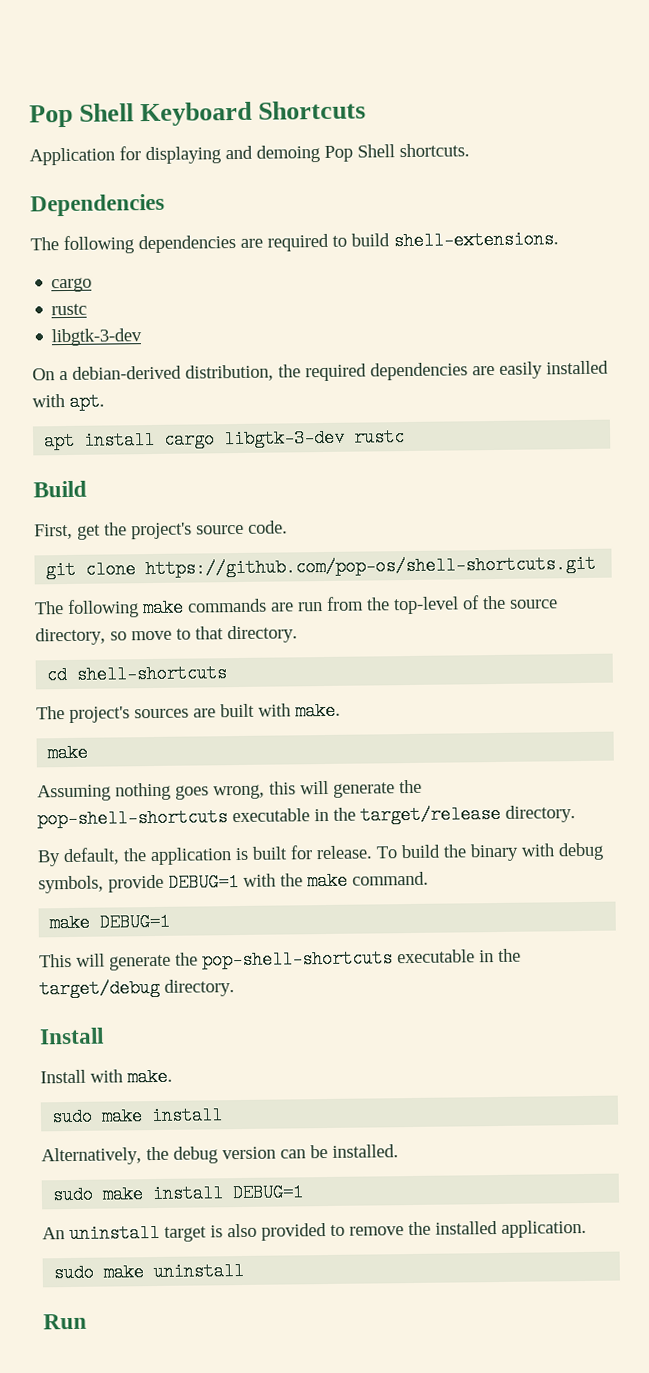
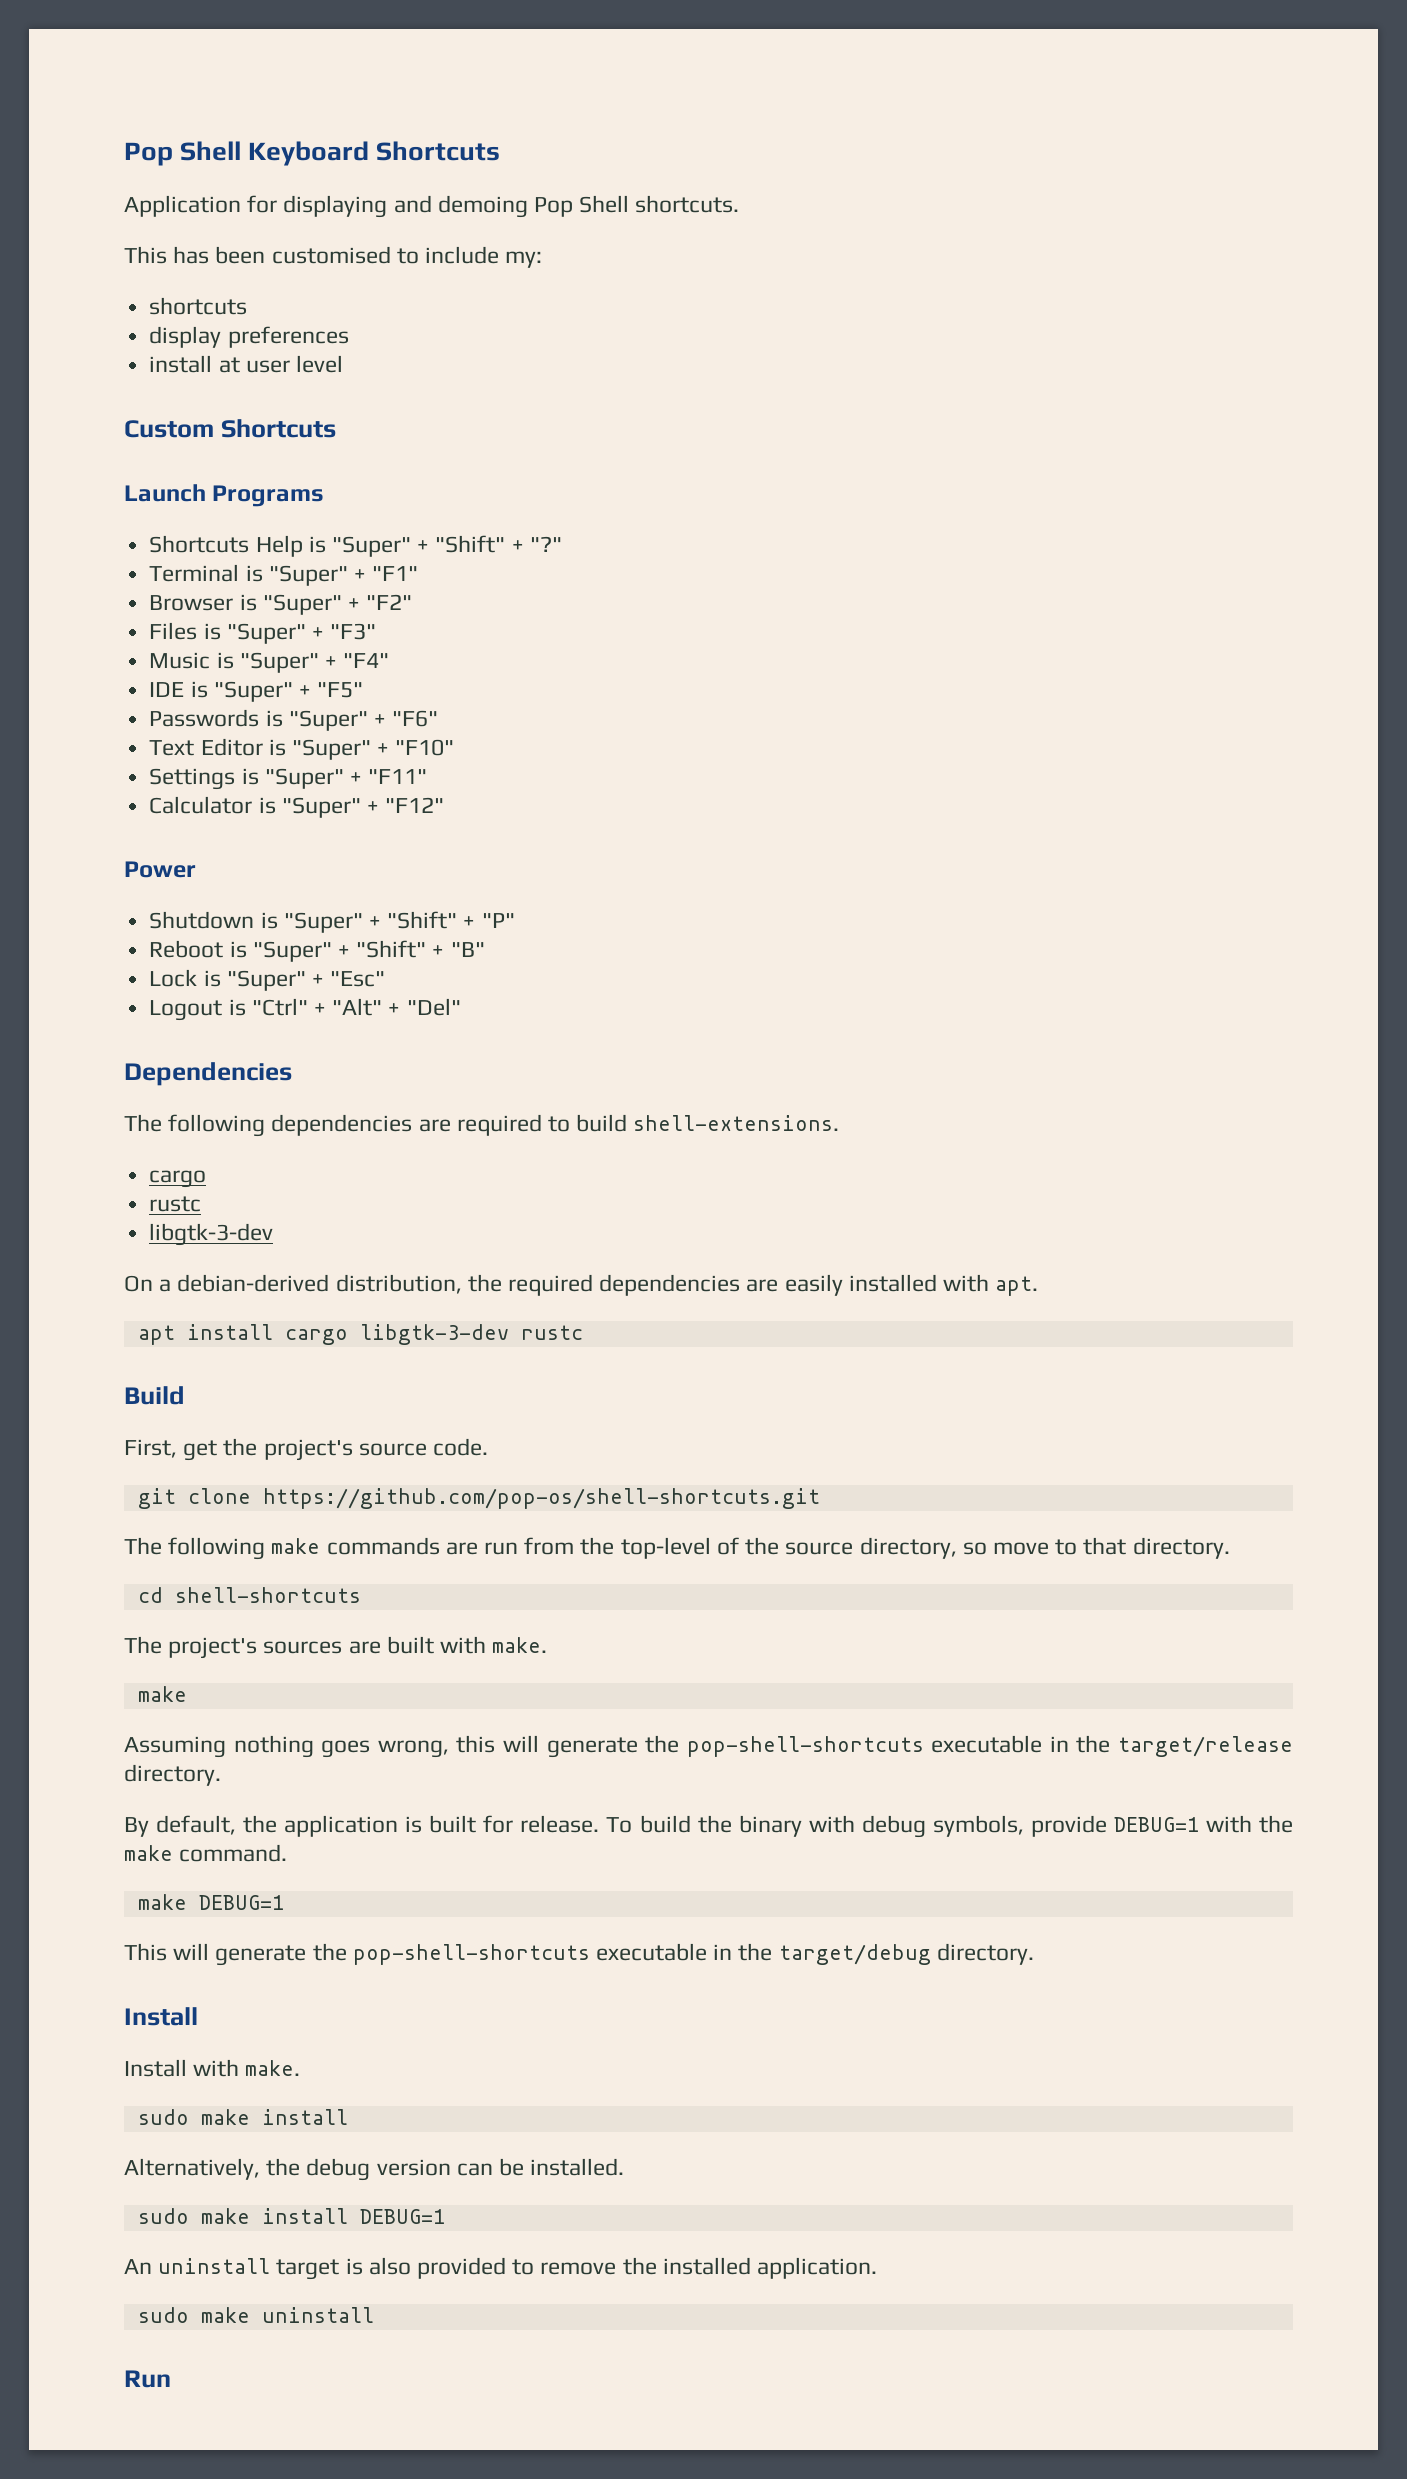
(470, 150) none -> [124,246,543,268] [149,297,248,315] [149,326,349,348] [149,355,343,373] [124,419,336,438] [124,484,325,507] [149,535,562,557] [149,564,419,586] [149,594,413,615] [149,622,377,644] [149,652,390,673] [149,681,364,702] [149,709,439,731] [149,738,455,760] [149,768,428,790] [149,796,445,818] [124,861,196,878] [149,911,515,933] [149,940,485,962] [149,969,386,991] [149,998,461,1021] // This has been customised to include my: // shortcuts // display preferences // install at user level // Custom Shortcuts // Launch Programs // Shortcuts Help is "Super" + "Shift" + "?" // Terminal is "Super" + "F1" // Browser is "Super" + "F2" // Files is "Super" + "F3" // Music is "Super" + "F4" // IDE is "Super" + "F5" // Passwords is "Super" + "F6" // Text Editor is "Super" + "F10" // Settings is "Super" + "F11" // Calculator is "Super" + "F12" // Power // Shutdown is "Super" + "Shift" + "P" // Reboot is "Super" + "Shift" + "B" // Lock is "Super" + "Esc" // Logout is "Ctrl" + "Alt" + "Del"

